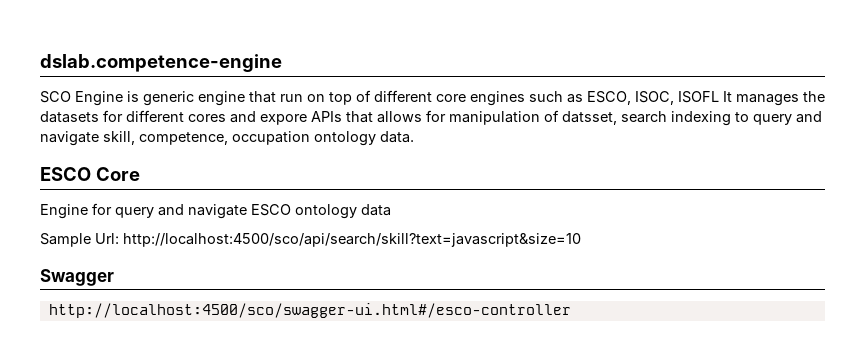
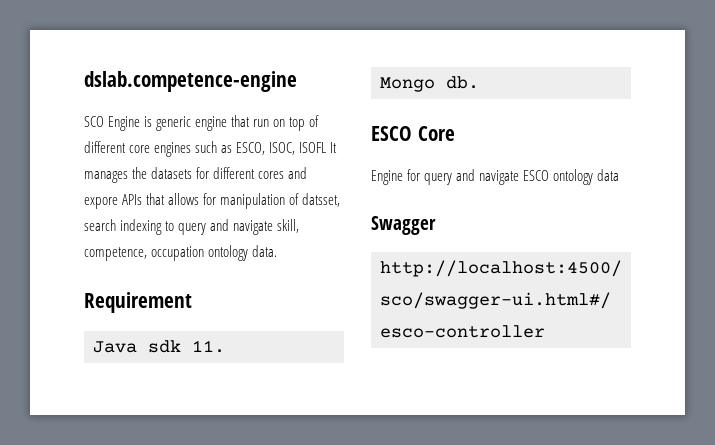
(414, 137) none -> [84,292,192,313] [93,340,225,353] [380,76,479,92] // Requirement // Java sdk 11. // Mongo db.
[40,233,581,247] // Sample Url: http://localhost:4500/sco/api/search/skill?text=javascript&size=10 -> (620, 175) none

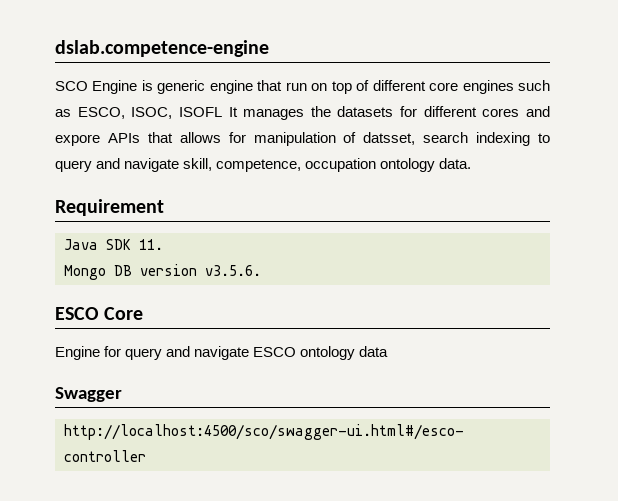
[148,340,181,353] sdk -> [106,239,131,250] SDK
[446,76,479,89] db. -> [114,264,261,276] DB version v3.5.6.

